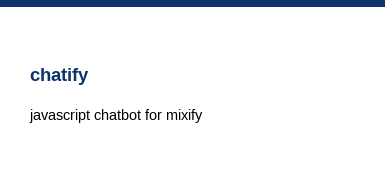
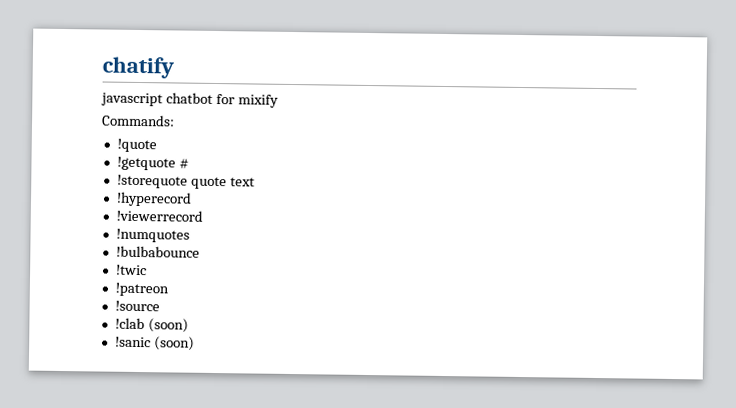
(203, 116) none -> [102,114,175,127] [116,138,157,153] [116,156,189,171] [116,174,255,190] [115,191,192,207] [115,209,203,222] [115,228,190,243] [115,245,200,258] [115,264,147,276] [114,282,169,297] [114,300,160,312] [114,317,189,333] [114,336,195,351] // Commands: // !quote // !getquote # // !storequote quote text // !hyperecord // !viewerrecord // !numquotes // !bulbabounce // !twic // !patreon // !source // !clab (soon) // !sanic (soon)

